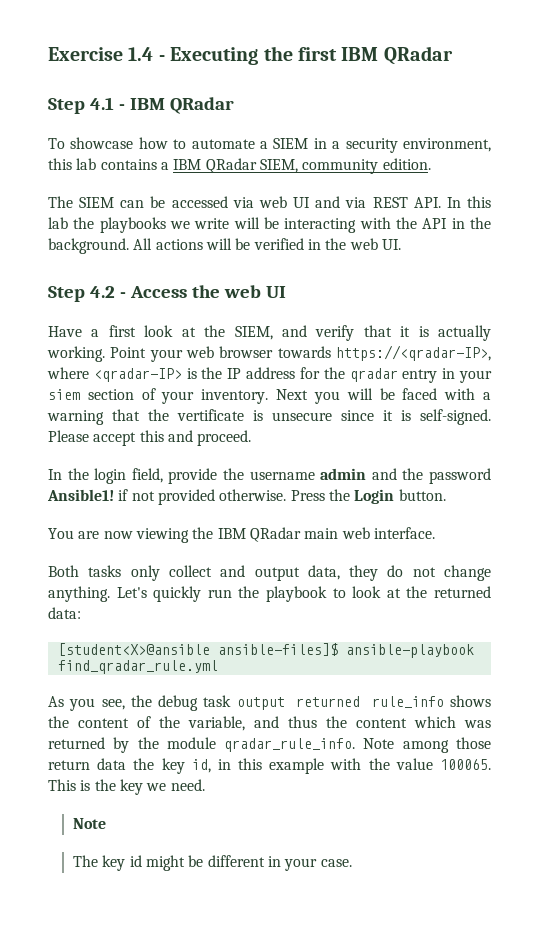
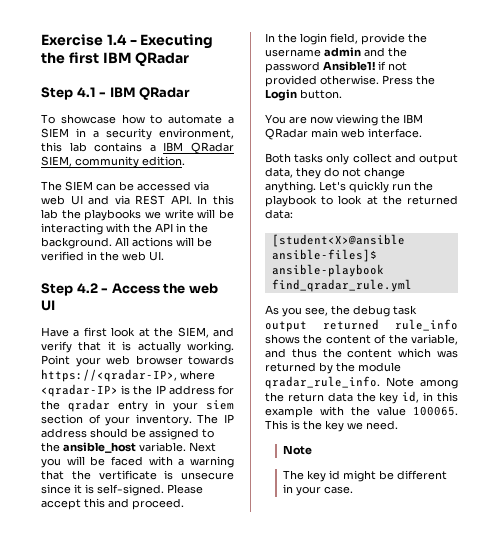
(269, 396) none -> [197,414,234,424] [41,428,214,440] [41,442,186,453] The IP address should be assigned to the ansible_host variable.
[455,737,491,749] those -> [265,392,284,402] the

